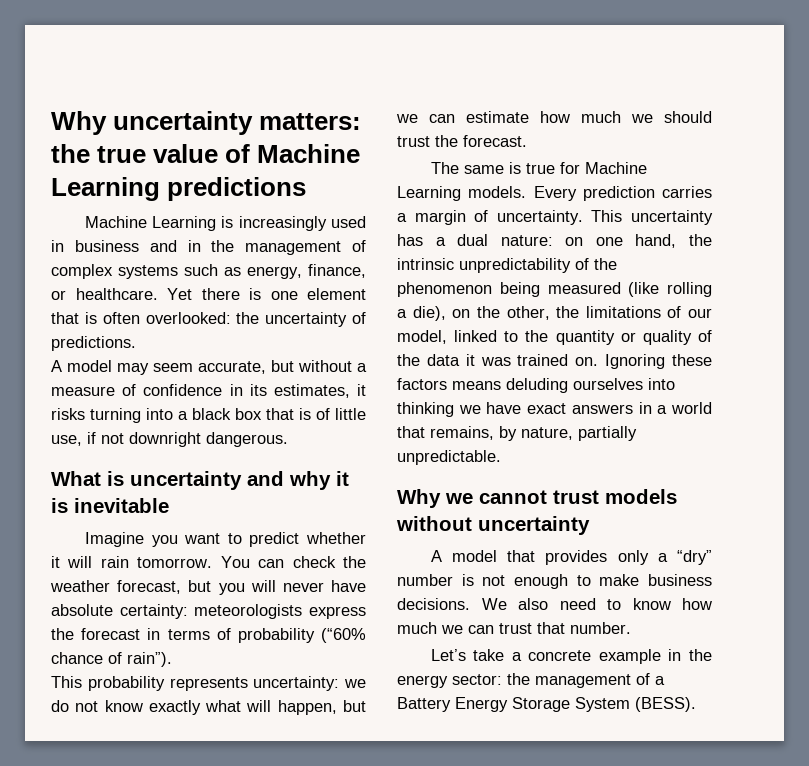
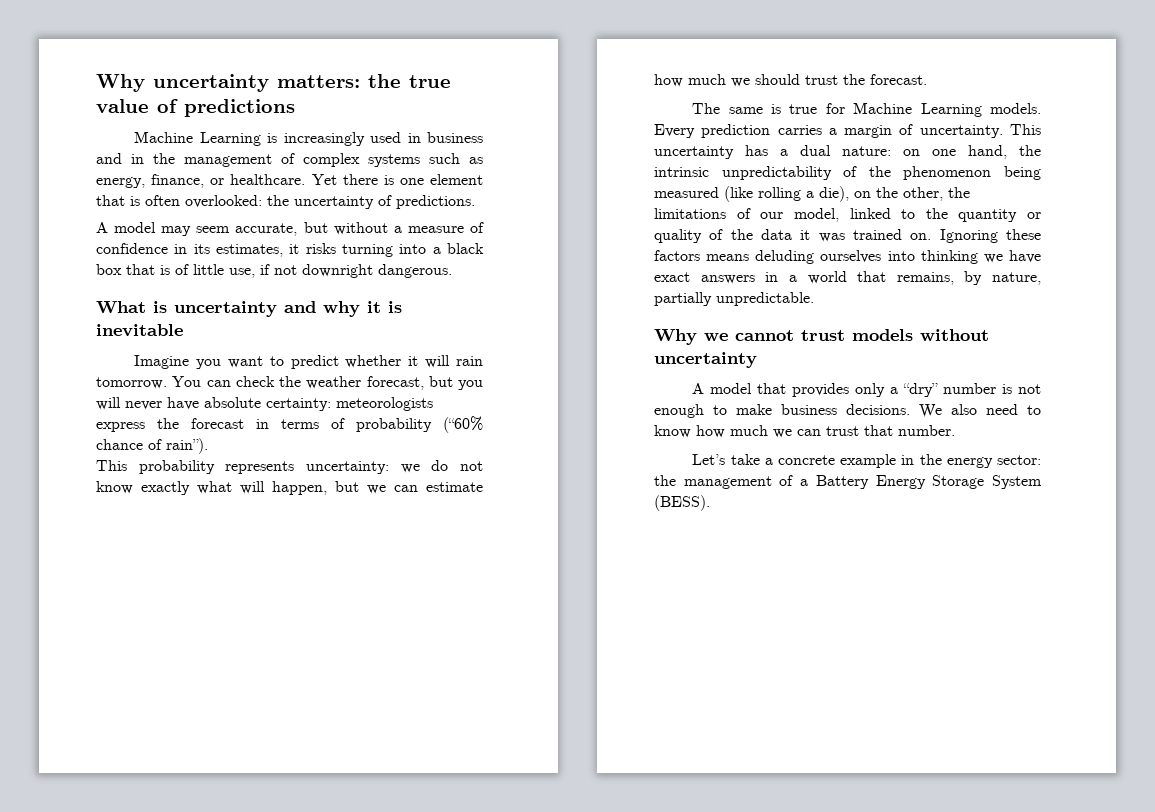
[257,144,361,163] [51,177,160,201] Machine Learning -> (178, 106) none

